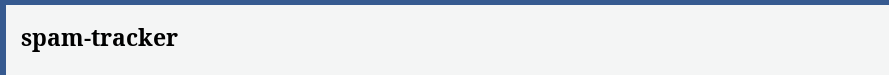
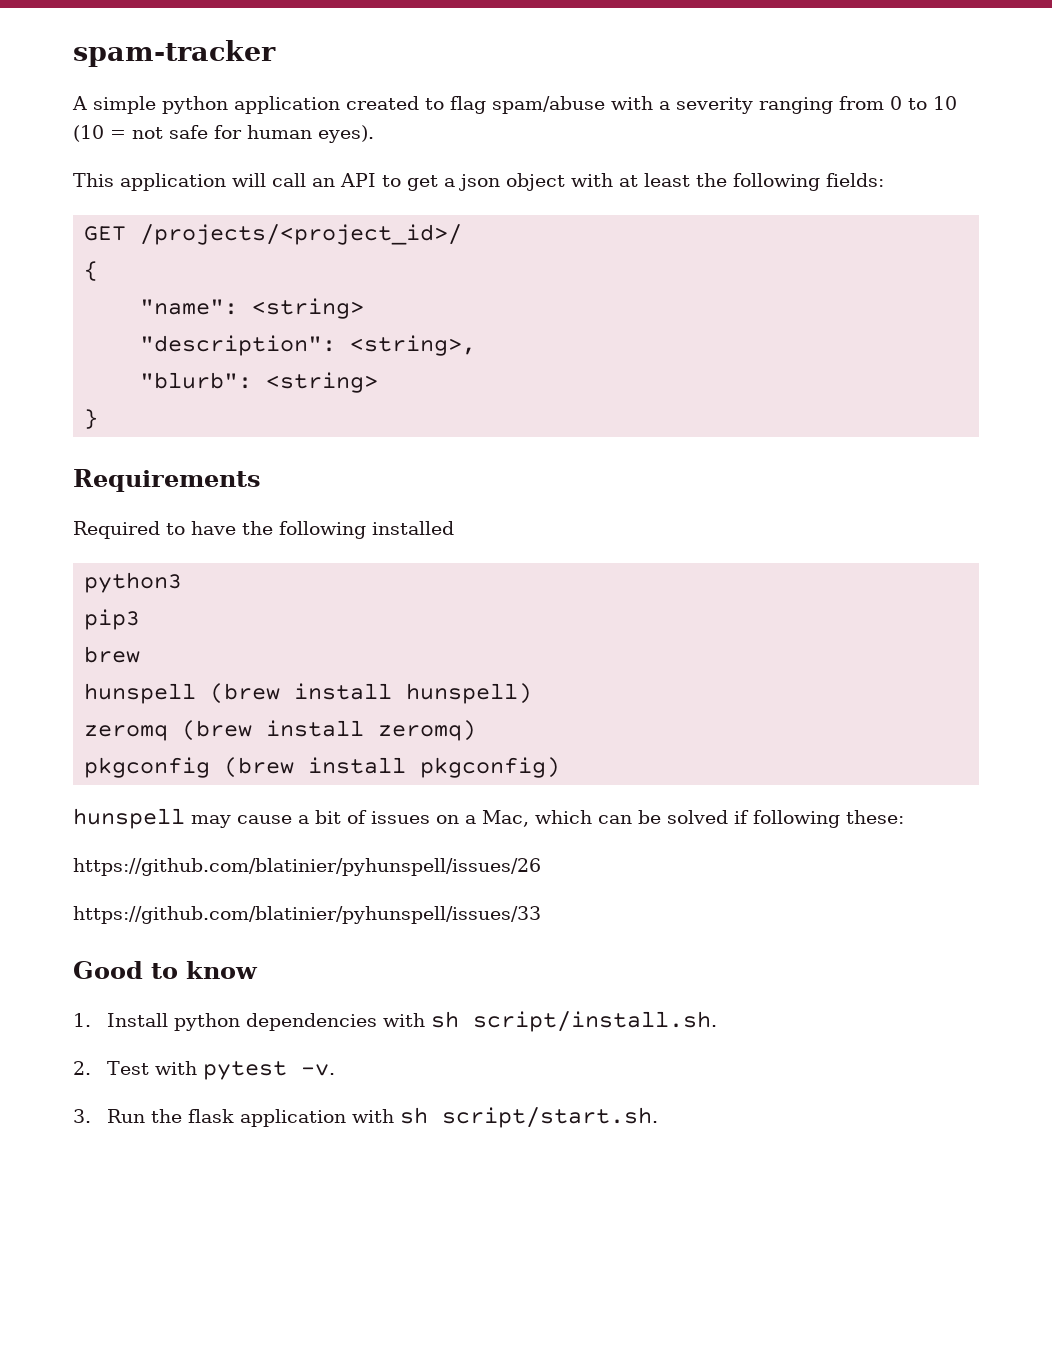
(178, 40) none -> [72,96,957,114] [73,125,374,143] [73,173,884,191] [84,224,463,245] [84,261,99,281] [140,298,365,319] [140,335,477,356] [140,372,379,393] [84,409,99,429] [73,469,261,492] [73,521,454,539] [84,572,183,593] [84,609,141,630] [84,646,141,663] [84,683,533,704] [84,720,477,741] [84,757,561,778] [73,808,904,829] [73,858,541,876] [73,906,541,924] [73,961,258,979] [73,1011,717,1032] [73,1061,335,1080] [73,1107,658,1128] // A simple python application created to flag spam/abuse with a severity ranging from 0 to 10 (10 = not safe for human eyes). // This application will call an API to get a json object with at least the following fields: // GET /projects/<project_id>/ // { // "name": <string> // "description": <string>, // "blurb": <string> // } // Requirements // Required to have the following installed // python3 // pip3 // brew // hunspell (brew install hunspell) // zeromq (brew install zeromq) // pkgconfig (brew install pkgconfig) // hunspell may cause a bit of issues on a Mac, which can be solved if following these: // https://github.com/blatinier/pyhunspell/issues/26 // https://github.com/blatinier/pyhunspell/issues/33 // Good to know // 1. Install python dependencies with sh script/install.sh. // 2. Test with pytest -v. // 3. Run the flask application with sh script/start.sh.

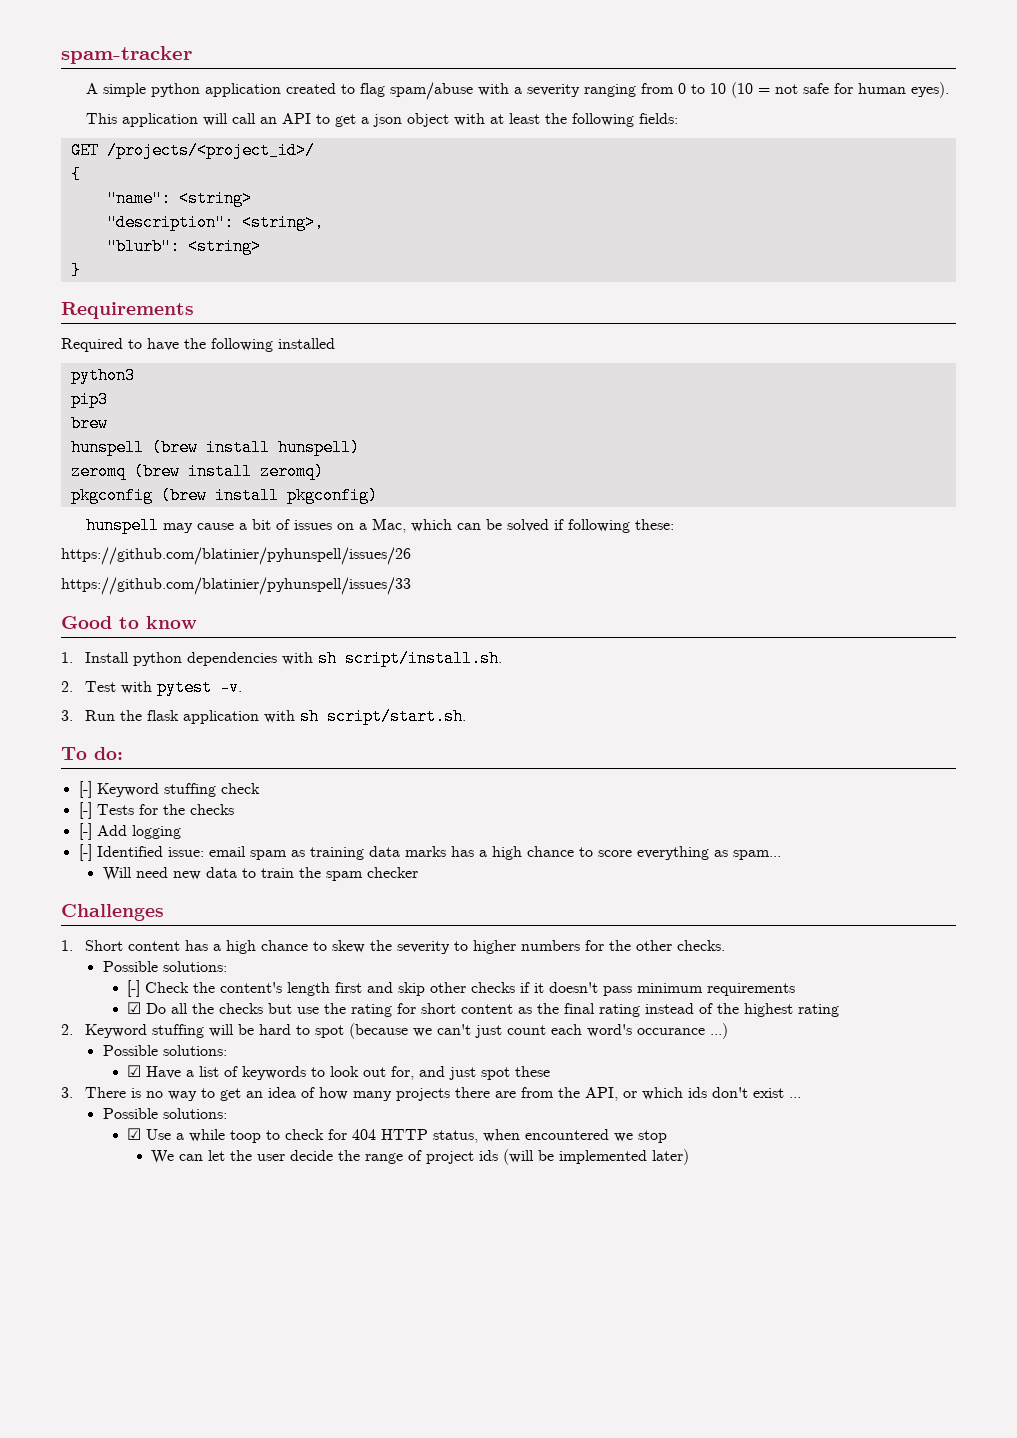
(658, 1117) none -> [61,747,123,760] [78,781,260,798] [78,802,234,819] [78,823,181,840] [78,844,781,861] [102,867,418,881] [61,904,164,921] [61,940,726,954] [102,961,227,972] [127,980,796,997] [127,1002,840,1017] [61,1023,729,1039] [102,1045,227,1056] [127,1065,551,1080] [61,1087,802,1101] [102,1108,227,1119] [127,1128,668,1143] [151,1149,690,1165] // To do: // [-] Keyword stuffing check // [-] Tests for the checks // [-] Add logging // [-] Identified issue: email spam as training data marks has a high chance to score everything as spam... // Will need new data to train the spam checker // Challenges // 1. Short content has a high chance to skew the severity to higher numbers for the other checks. // Possible solutions: // [-] Check the content's length first and skip other checks if it doesn't pass minimum requirements // ☑ Do all the checks but use the rating for short content as the final rating instead of the highest rating // 2. Keyword stuffing will be hard to spot (because we can't just count each word's occurance ...) // Possible solutions: // ☑ Have a list of keywords to look out for, and just spot these // 3. There is no way to get an idea of how many projects there are from the API, or which ids don't exist ... // Possible solutions: // ☑ Use a while toop to check for 404 HTTP status, when encountered we stop // We can let the user decide the range of project ids (will be implemented later)

